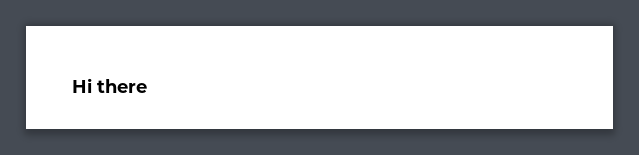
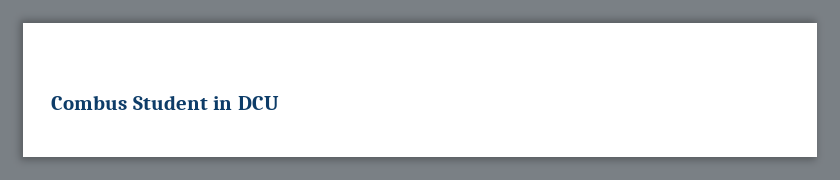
[72,78,147,93] Hi there -> [51,95,280,110] Combus Student in DCU

